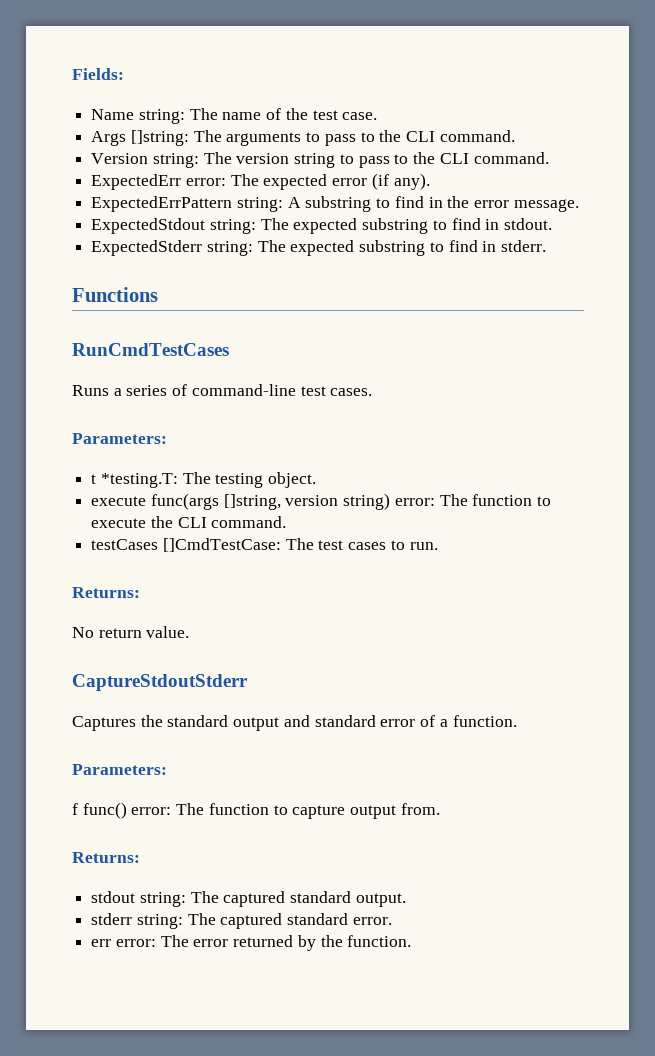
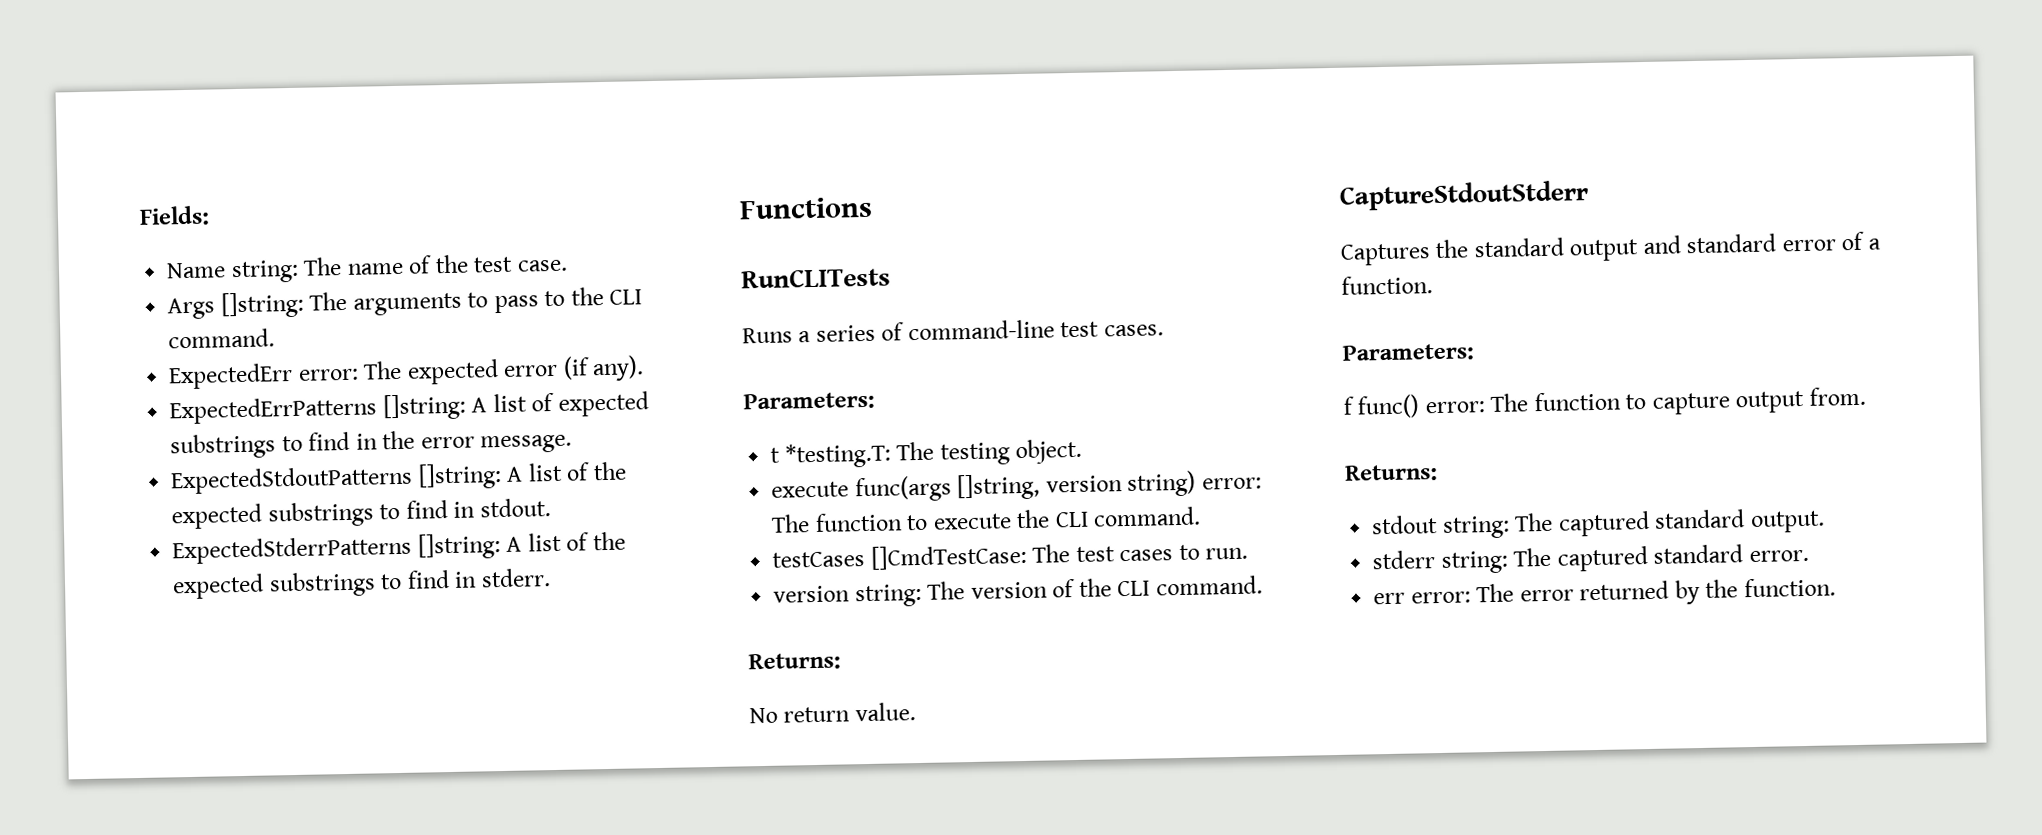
[91,152,549,168] // Version string: The version string to pass to the CLI command. -> (276, 338) none
[91,196,372,212] ExpectedErrPattern string: A substring -> [169,391,649,425] [170,433,277,460] ExpectedErrPatterns []string: A list of expected substrings
[91,218,553,234] [91,240,426,256] ExpectedStdout string: The expected substring to find in stdout. // ExpectedStderr string: The expected substring -> [170,461,627,495] [171,498,551,530] [172,531,626,565] [172,571,376,600] ExpectedStdoutPatterns []string: A list of the expected substrings to find in stdout. // ExpectedStderrPatterns []string: A list of the expected substrings
[72,343,229,356] RunCmdTestCases -> [741,267,891,289] RunCLITests
(438, 546) none -> [773,575,1263,608] // version string: The version of the CLI command.

